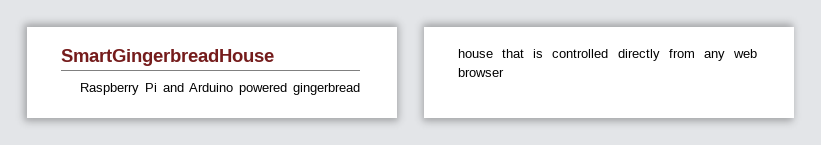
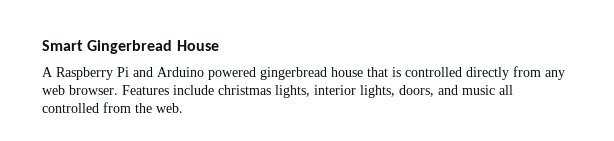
[61,49,274,66] SmartGingerbreadHouse // -> [42,40,219,54] [42,67,53,77] Smart Gingerbread House // A
[458,68,504,77] browser -> [69,85,513,98] [42,102,183,113] browser. Features include christmas lights, interior lights, doors, and music all controlled from the web.

